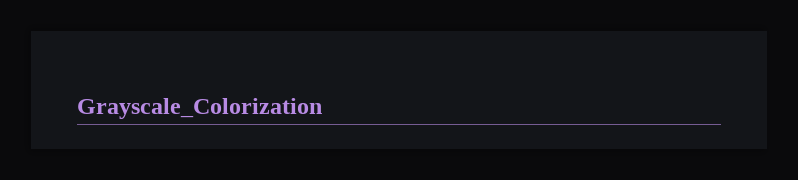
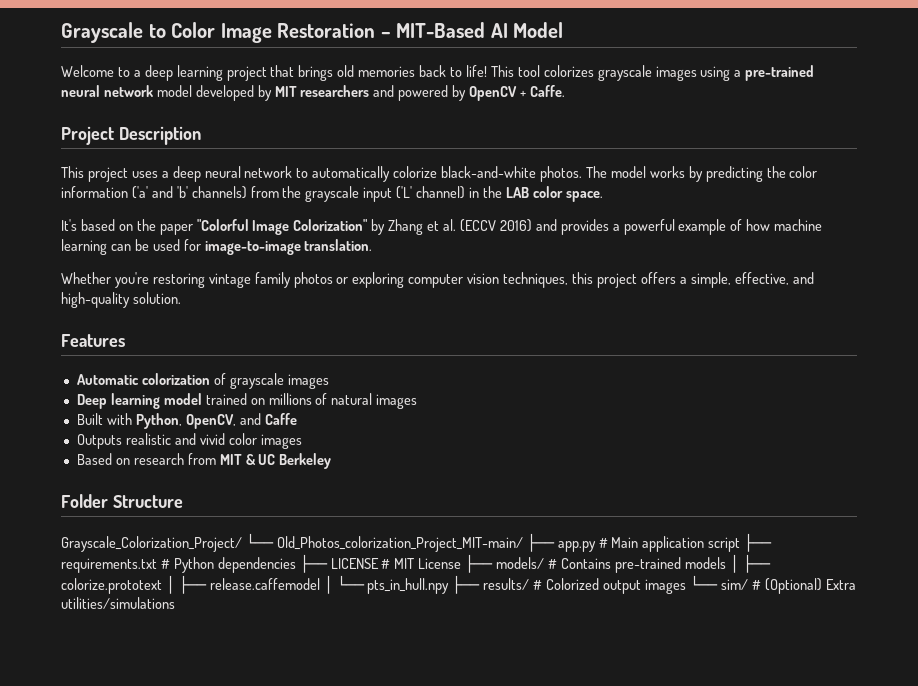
[77,98,322,119] Grayscale_Colorization -> [61,22,564,43] [61,65,815,81] [61,85,565,101] [61,126,201,145] [61,166,818,182] [61,186,603,202] [61,219,823,235] [61,239,373,255] [61,272,814,288] [61,292,181,308] [61,334,125,347] [76,373,329,389] [76,393,418,409] [76,413,297,429] [76,433,302,449] [76,453,332,469] [61,494,183,508] [61,533,773,552] [61,554,771,573] [61,575,856,594] [61,597,175,609] Grayscale to Color Image Restoration – MIT-Based AI Model // Welcome to a deep learning project that brings old memories back to life! This tool colorizes grayscale images using a pre-trained neural network model developed by MIT researchers and powered by OpenCV + Caffe. // Project Description // This project uses a deep neural network to automatically colorize black-and-white photos. The model works by predicting the color information ('a' and 'b' channels) from the grayscale input ('L' channel) in the LAB color space. // It's based on the paper "Colorful Image Colorization" by Zhang et al. (ECCV 2016) and provides a powerful example of how machine learning can be used for image-to-image translation. // Whether you're restoring vintage family photos or exploring computer vision techniques, this project offers a simple, effective, and high-quality solution. // Features // Automatic colorization of grayscale images // Deep learning model trained on millions of natural images // Built with Python, OpenCV, and Caffe // Outputs realistic and vivid color images // Based on research from MIT & UC Berkeley // Folder Structure // Grayscale_Colorization_Project/ └── Old_Photos_colorization_Project_MIT-main/ ├── app.py # Main application script ├── requirements.txt # Python dependencies ├── LICENSE # MIT License ├── models/ # Contains pre-trained models │ ├── colorize.prototext │ ├── release.caffemodel │ └── pts_in_hull.npy ├── results/ # Colorized output images └── sim/ # (Optional) Extra utilities/simulations

